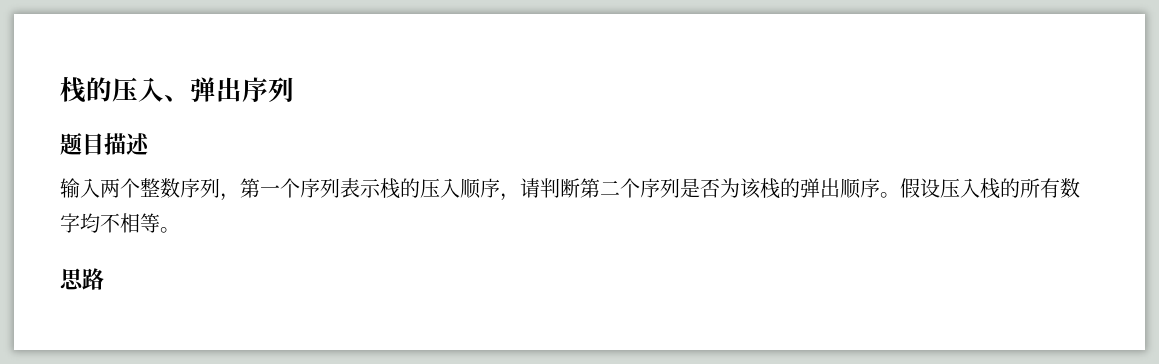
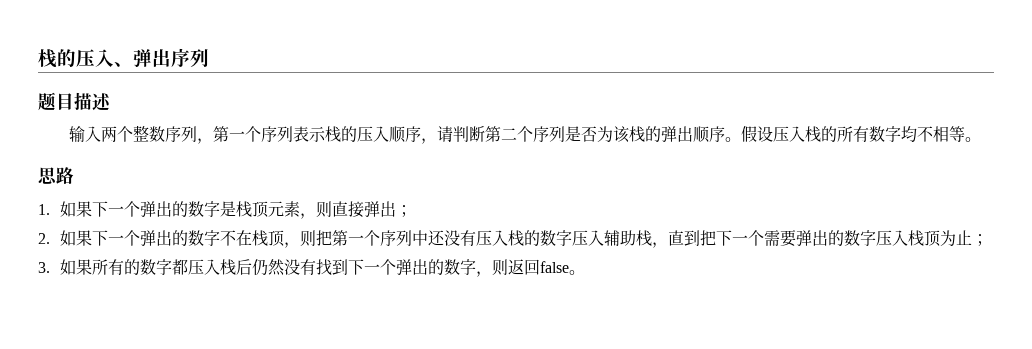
(104, 279) none -> [38,201,413,219] [38,230,989,248] [38,259,586,277] // 1.如果下一个弹出的数字是栈顶元素，则直接弹出； // 2.如果下一个弹出的数字不在栈顶，则把第一个序列中还没有压入栈的数字压入辅助栈，直到把下一个需要弹出的数字压入栈顶为止； // 3.如果所有的数字都压入栈后仍然没有找到下一个弹出的数字，则返回false。

